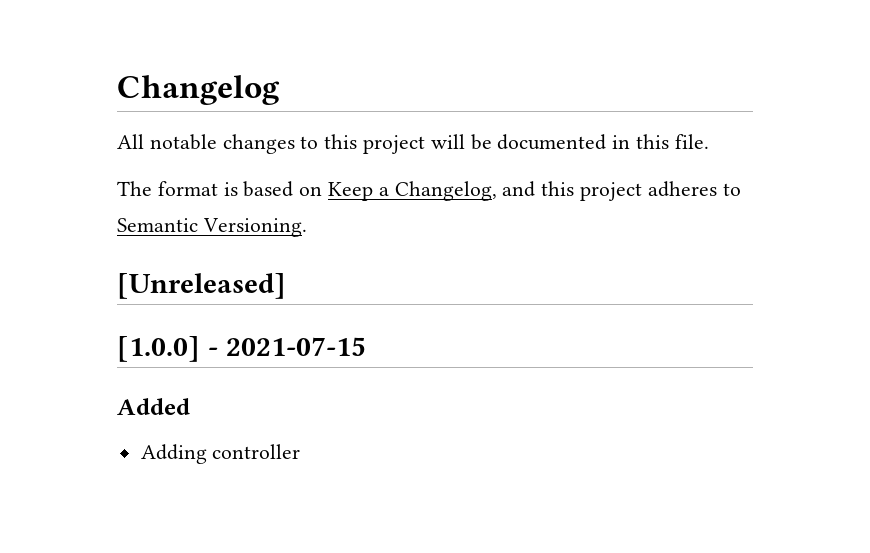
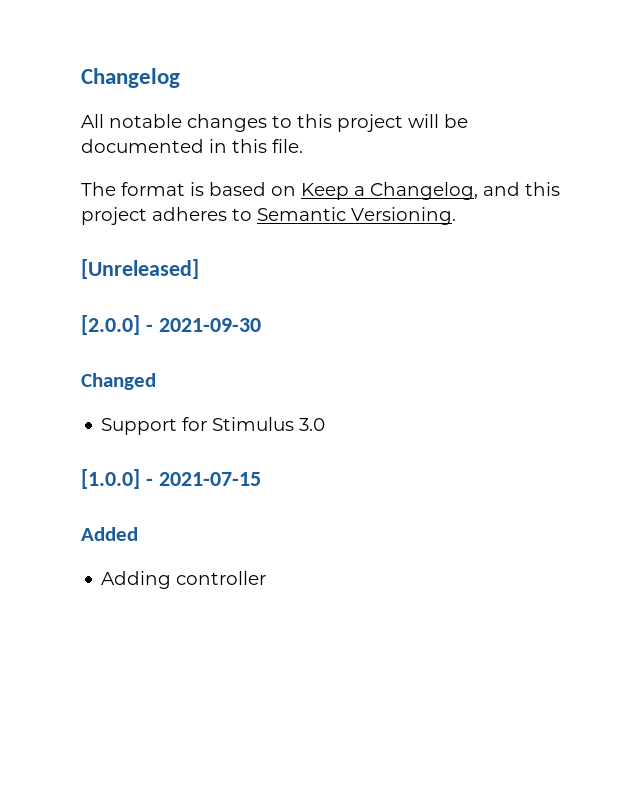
(286, 286) none -> [81,315,261,335] [81,373,156,390] [101,417,326,435] // [2.0.0] - 2021-09-30 // Changed // Support for Stimulus 3.0

